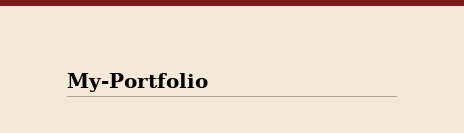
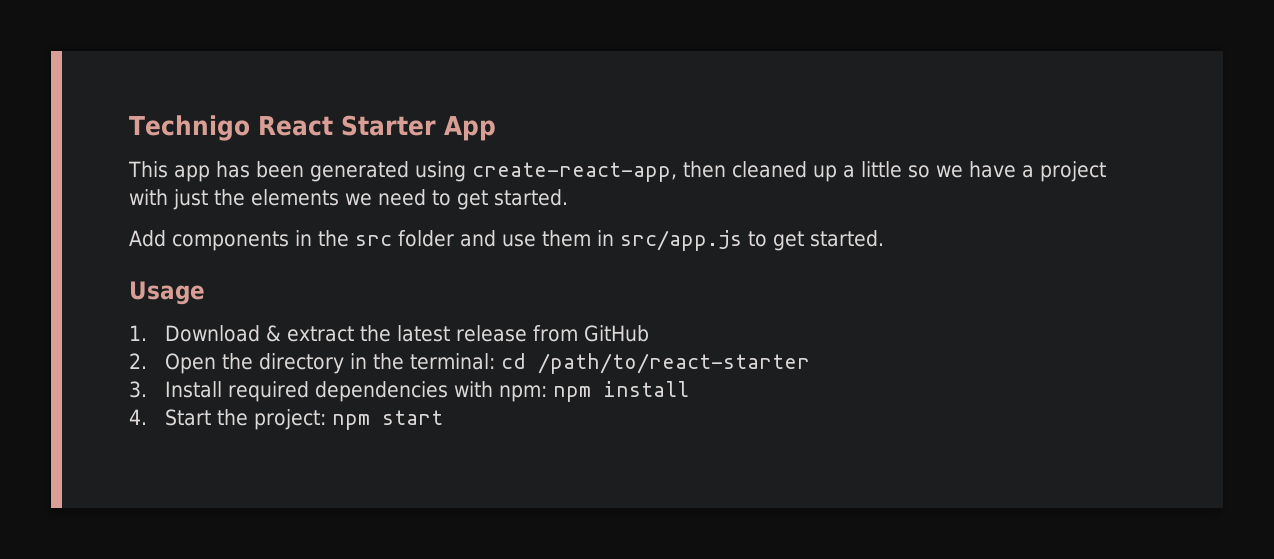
[67,73,208,92] My-Portfolio -> [129,115,496,141] [128,161,1106,182] [129,189,568,210] [129,230,884,251] [129,281,205,305] [129,325,650,342] [129,353,811,374] [129,381,690,402] [129,409,444,430] Technigo React Starter App // This app has been generated using create-react-app, then cleaned up a little so we have a project with just the elements we need to get started. // Add components in the src folder and use them in src/app.js to get started. // Usage // 1. Download & extract the latest release from GitHub // 2. Open the directory in the terminal: cd /path/to/react-starter // 3. Install required dependencies with npm: npm install // 4. Start the project: npm start

